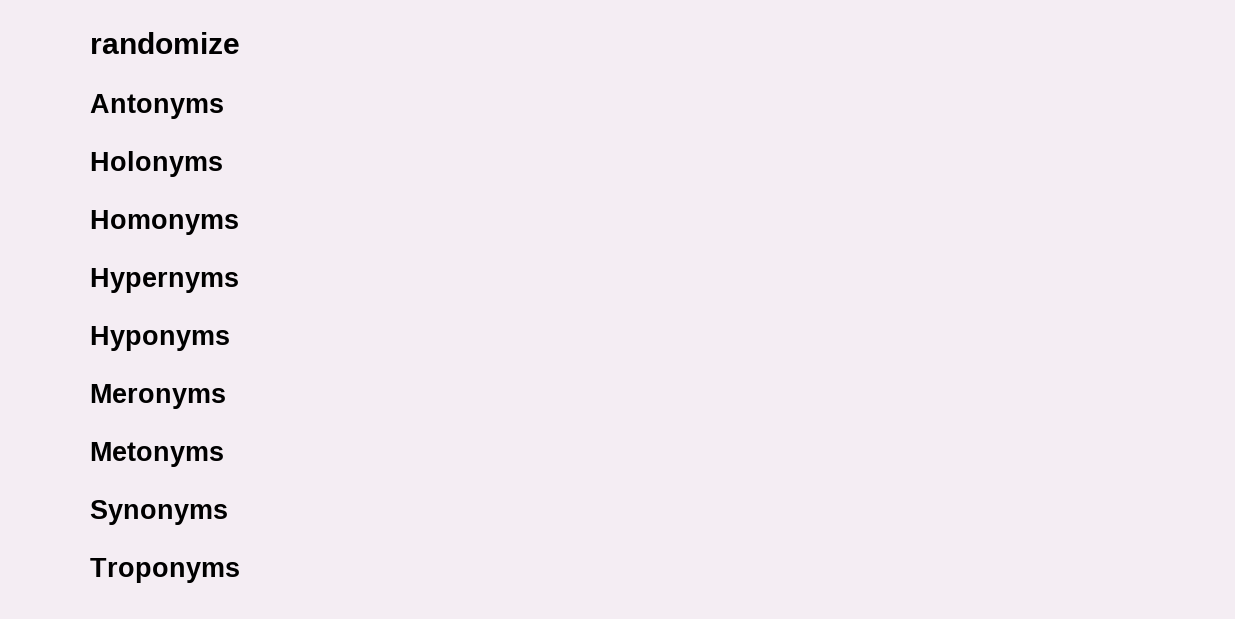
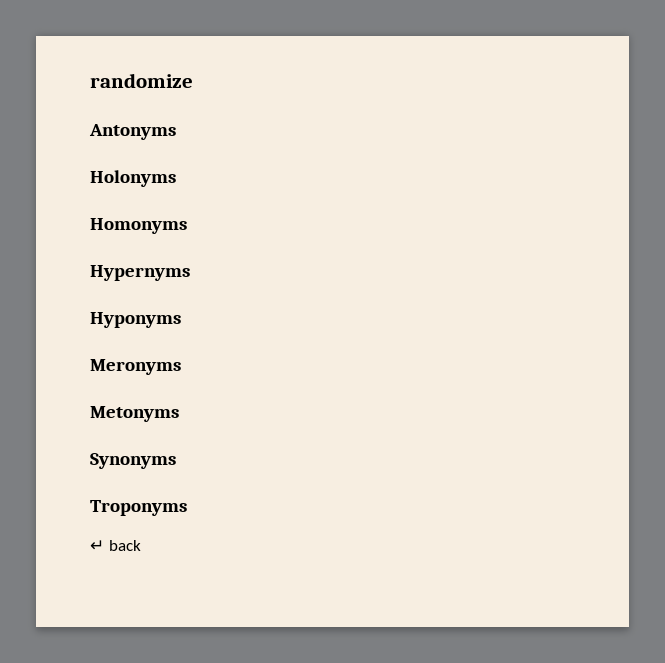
(240, 570) none -> [90,540,141,551] // ↵ back

